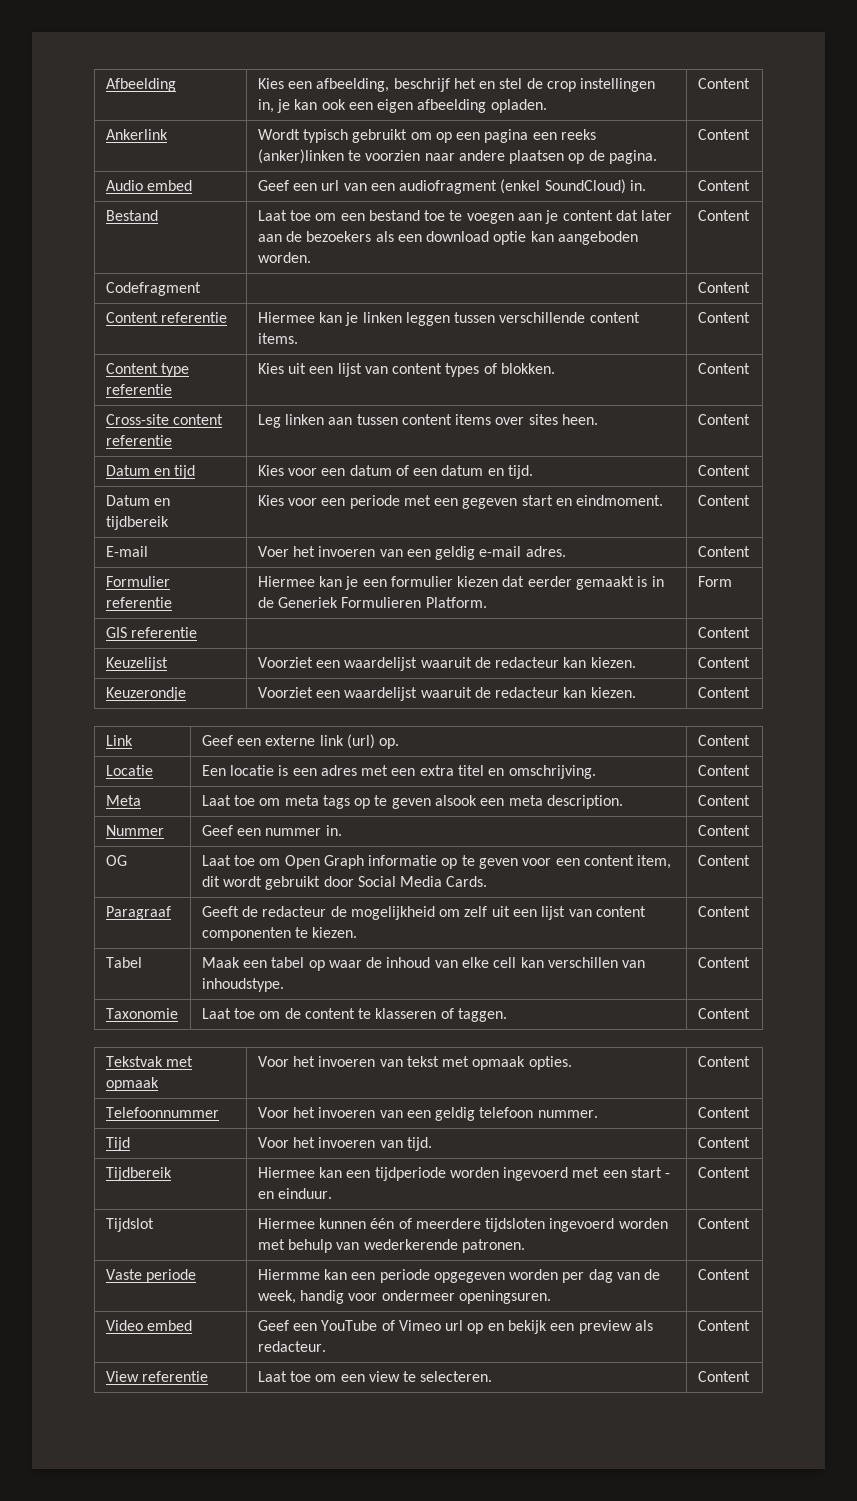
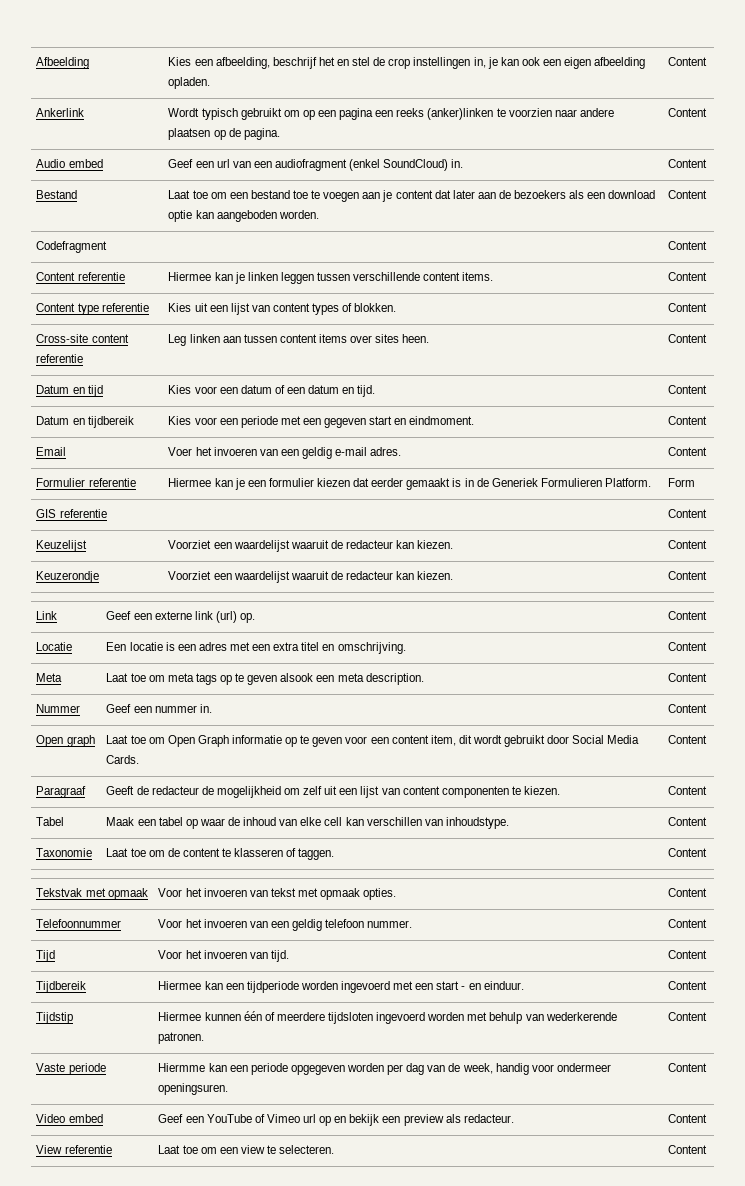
[105,546,148,557] E-mail -> [36,447,67,456] Email
[105,855,127,866] OG -> [36,735,95,747] Open graph
[105,1218,154,1232] Tijdslot -> [36,1012,74,1024] Tijdstip

